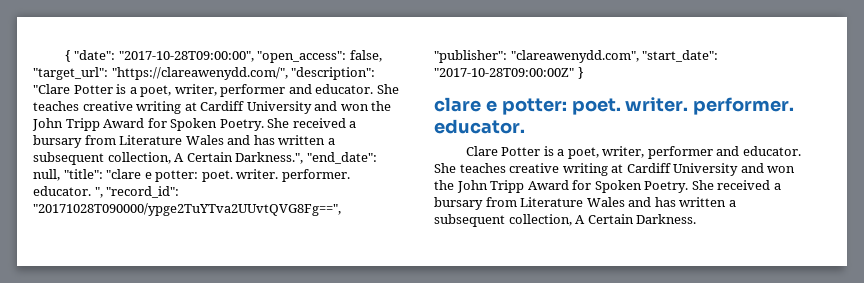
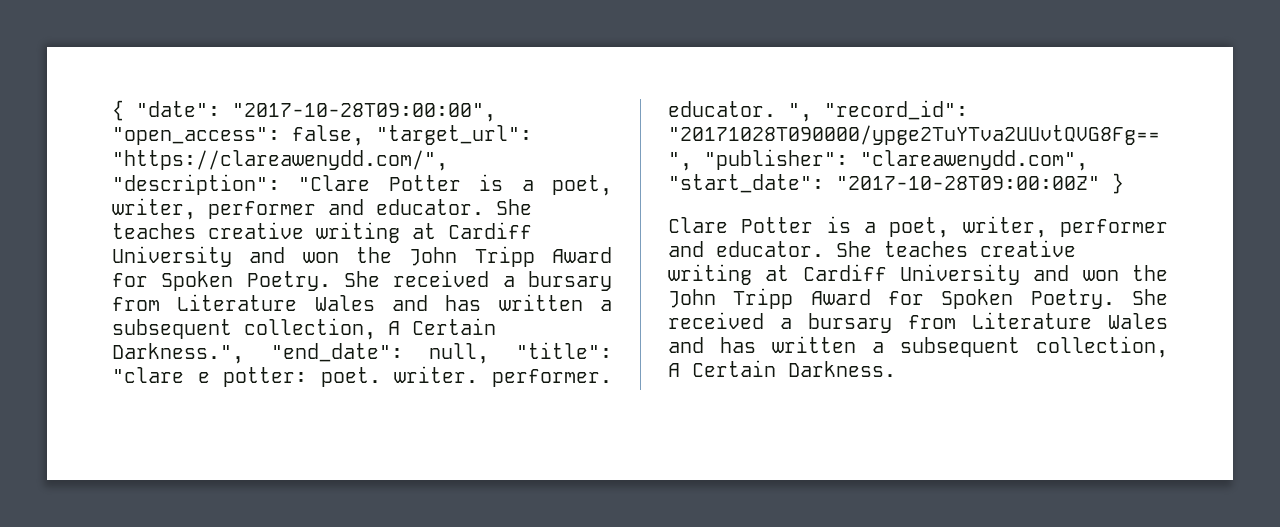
[434,97,795,115] [434,119,525,134] // clare e potter: poet. writer. performer. educator. -> (1124, 183) none

